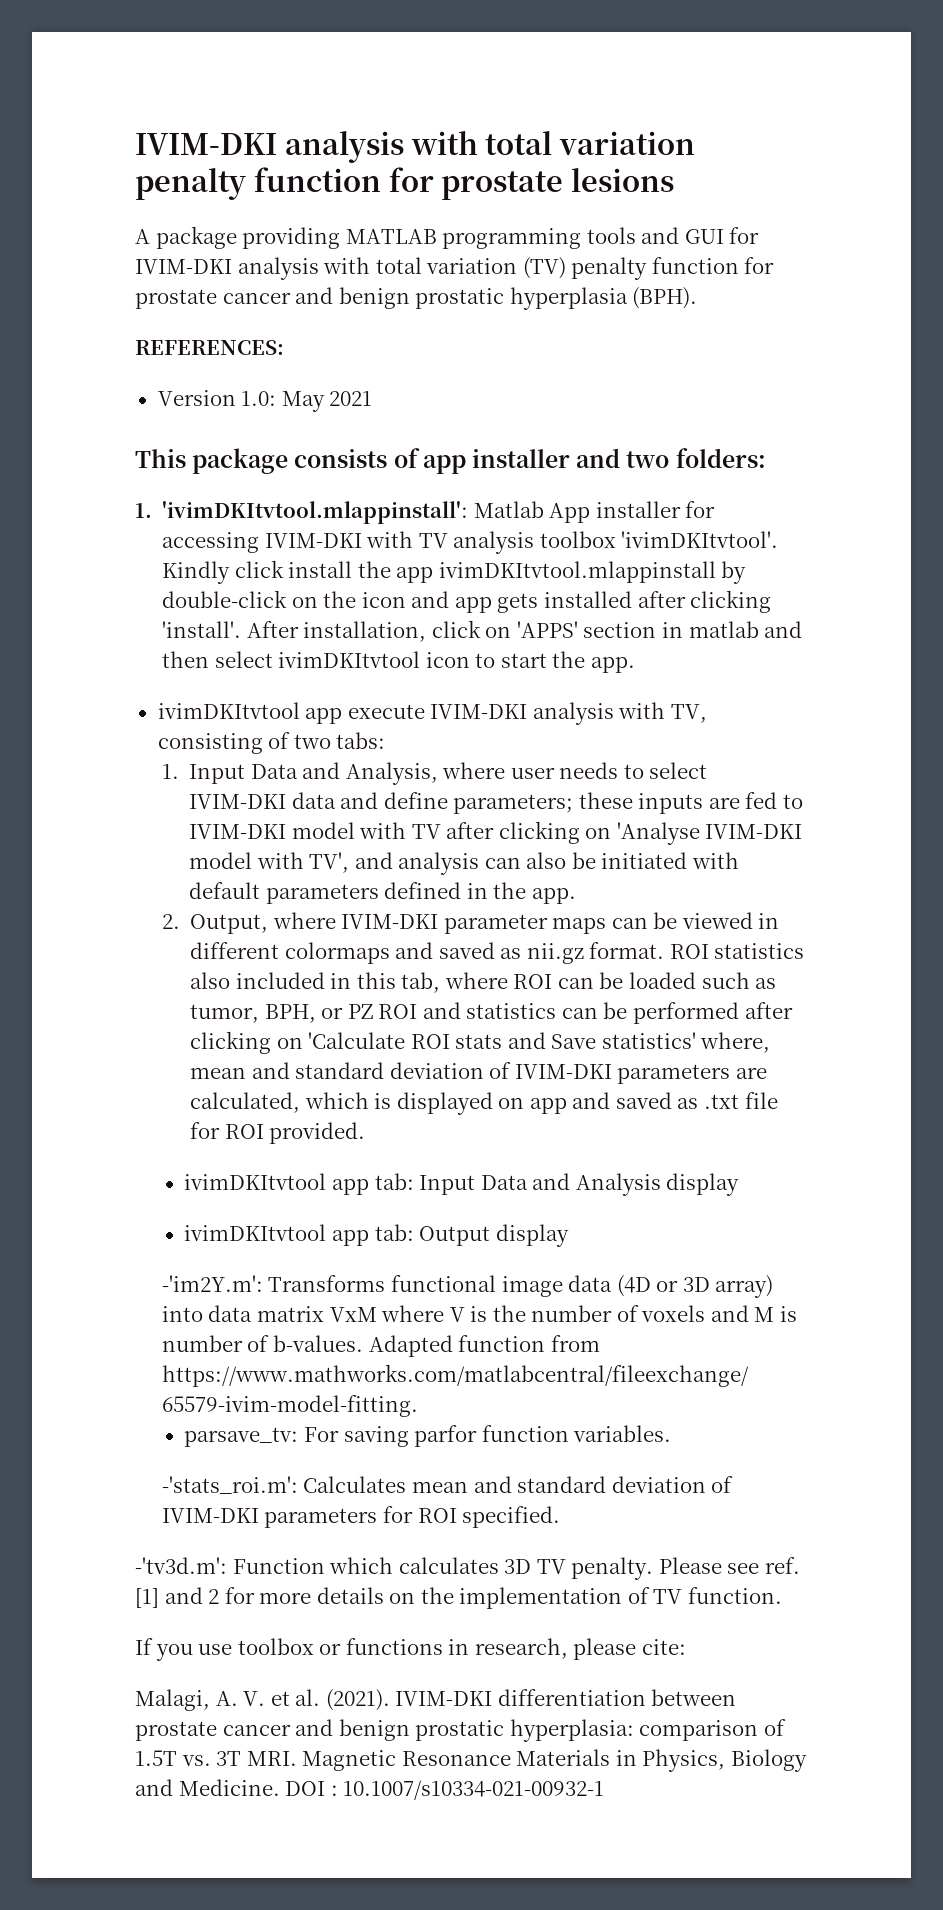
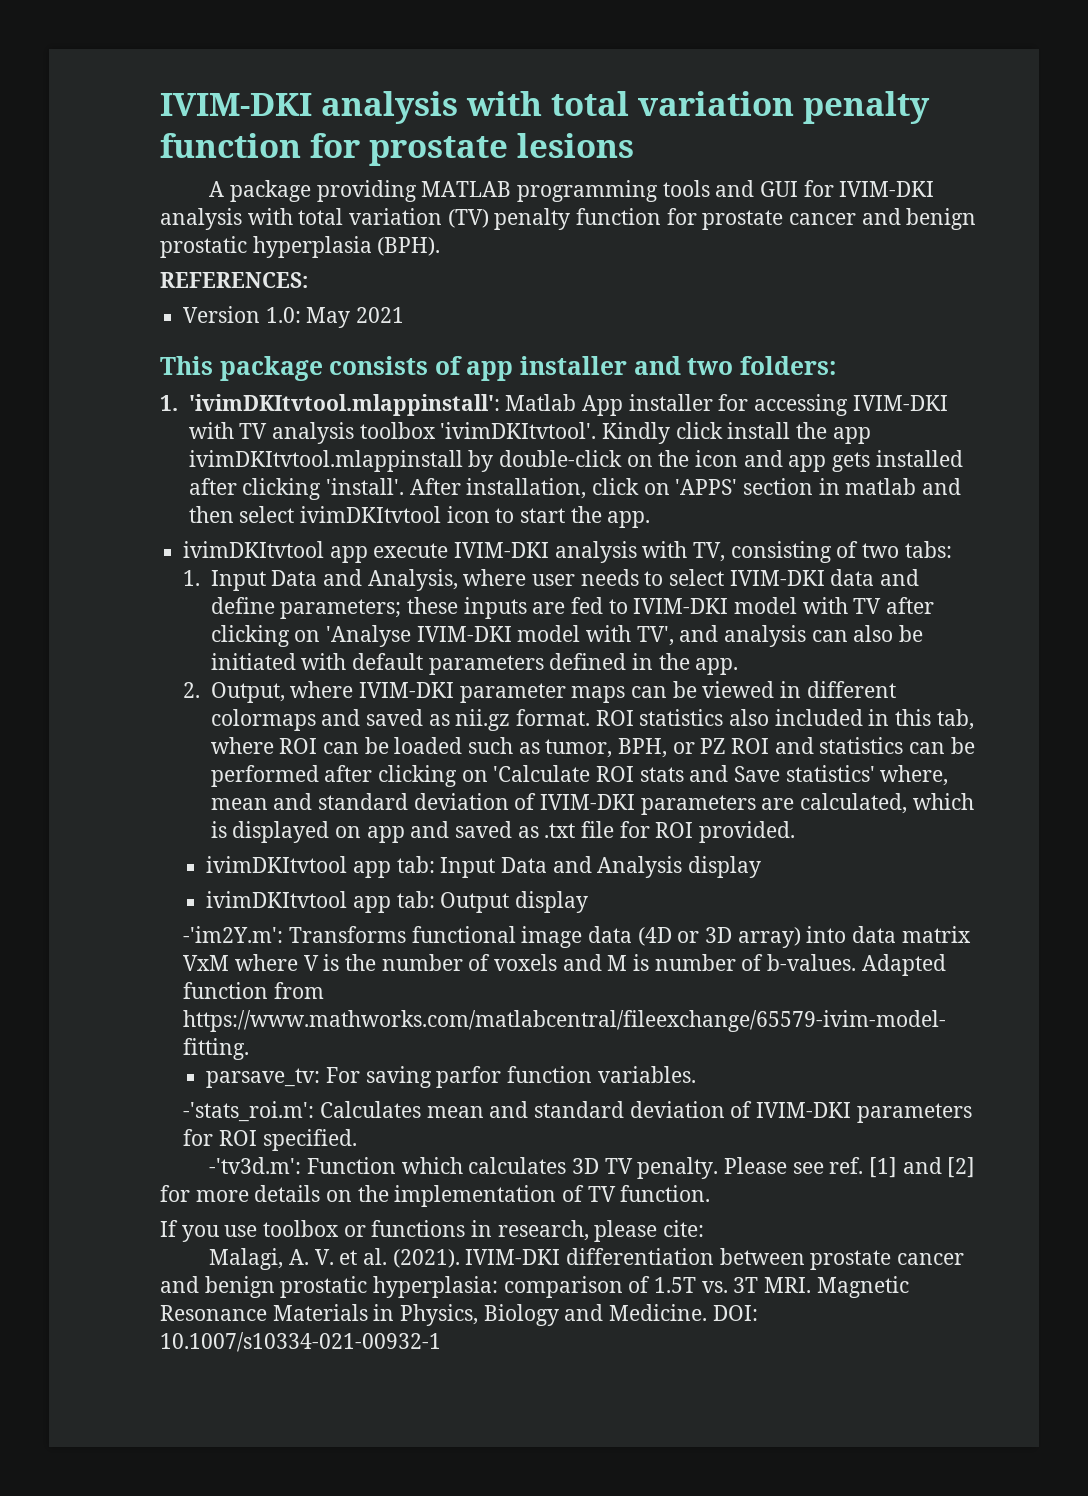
[208,1589,220,1604] 2 -> [947,1157,976,1178] [2]
[285,1781,338,1796] DOI : -> [712,1305,758,1321] DOI:

